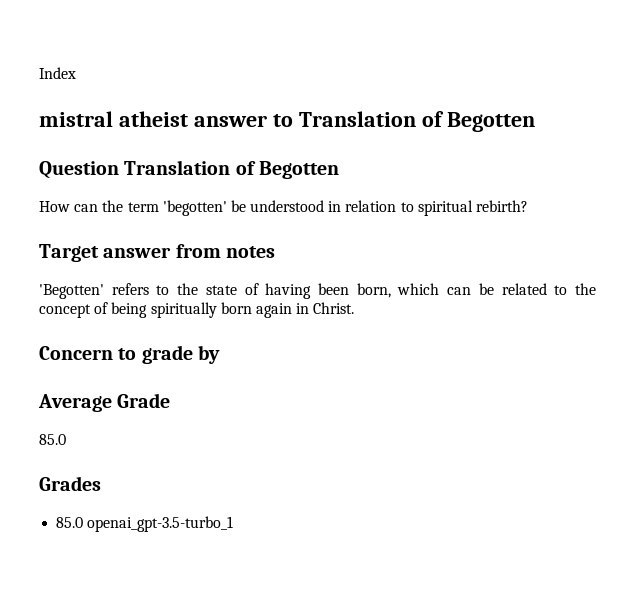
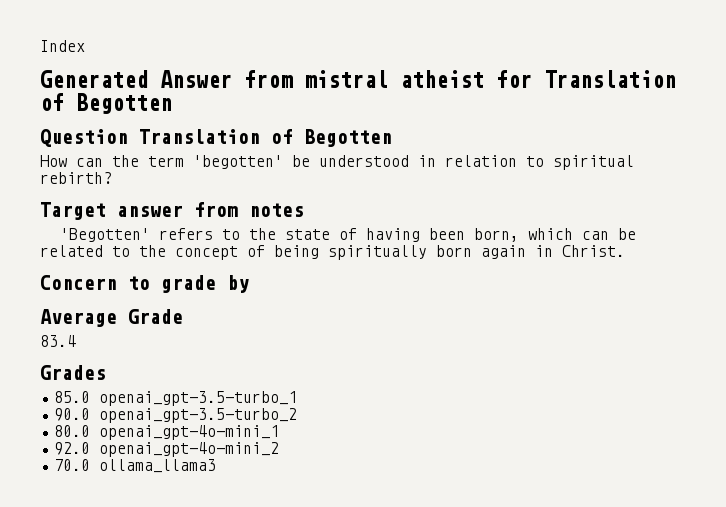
[39,111,293,127] mistral atheist answer to -> [40,70,532,88] Generated Answer from mistral atheist for
[39,434,66,445] 85.0 -> [40,335,76,347] 83.4
(234, 524) none -> [54,408,298,423] [54,425,280,440] [54,442,280,457] [54,459,217,473] // 90.0 openai_gpt-3.5-turbo_2 // 80.0 openai_gpt-4o-mini_1 // 92.0 openai_gpt-4o-mini_2 // 70.0 ollama_llama3

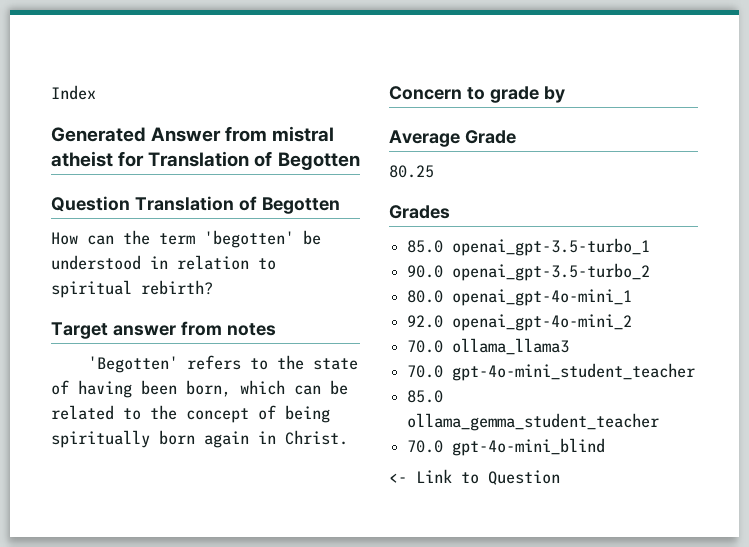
[40,335,76,347] 83.4 -> [389,165,434,178] 80.25
(217, 466) none -> [407,363,696,381] [407,390,444,403] [407,413,660,431] [407,438,606,456] [389,469,560,485] // 70.0 gpt-4o-mini_student_teacher // 85.0 ollama_gemma_student_teacher // 70.0 gpt-4o-mini_blind // <- Link to Question

